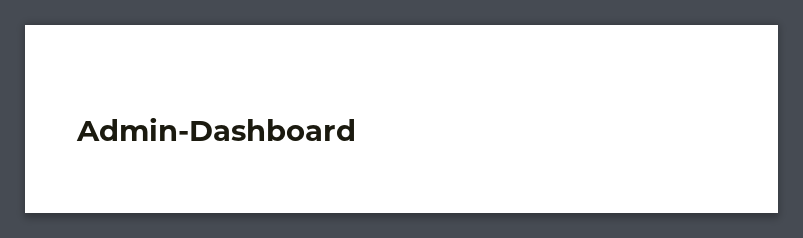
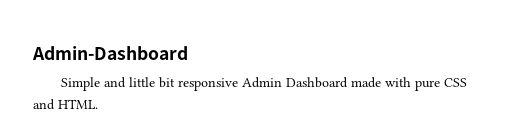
(356, 129) none -> [60,77,467,91] [33,99,98,110] // Simple and little bit responsive Admin Dashboard made with pure CSS and HTML.

